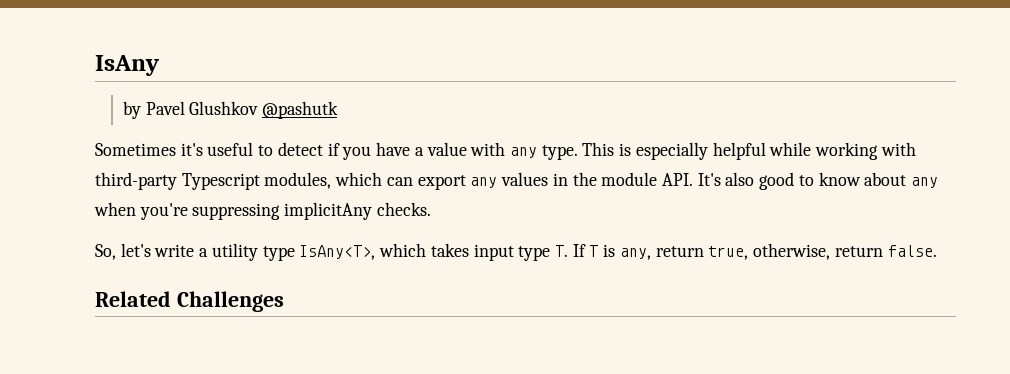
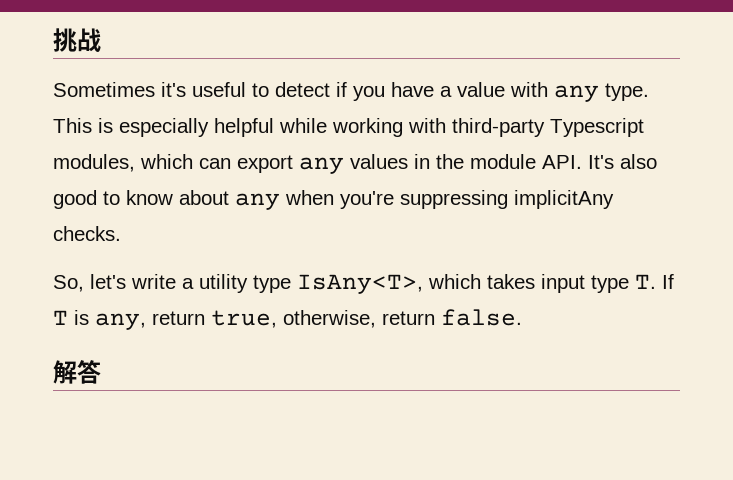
[95,55,160,76] [122,101,339,119] IsAny // by Pavel Glushkov @pashutk -> [53,28,101,53] 挑战
[95,291,284,312] Related Challenges -> [53,360,101,384] 解答

